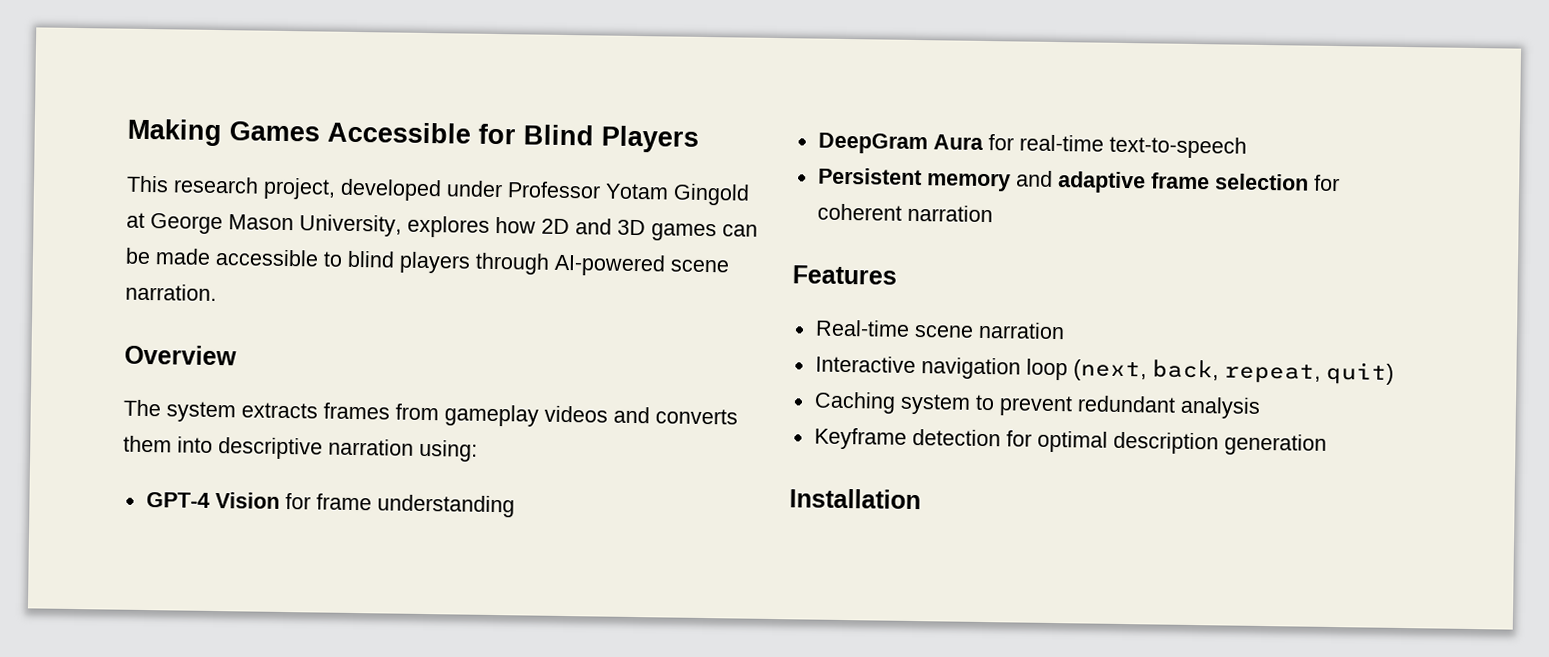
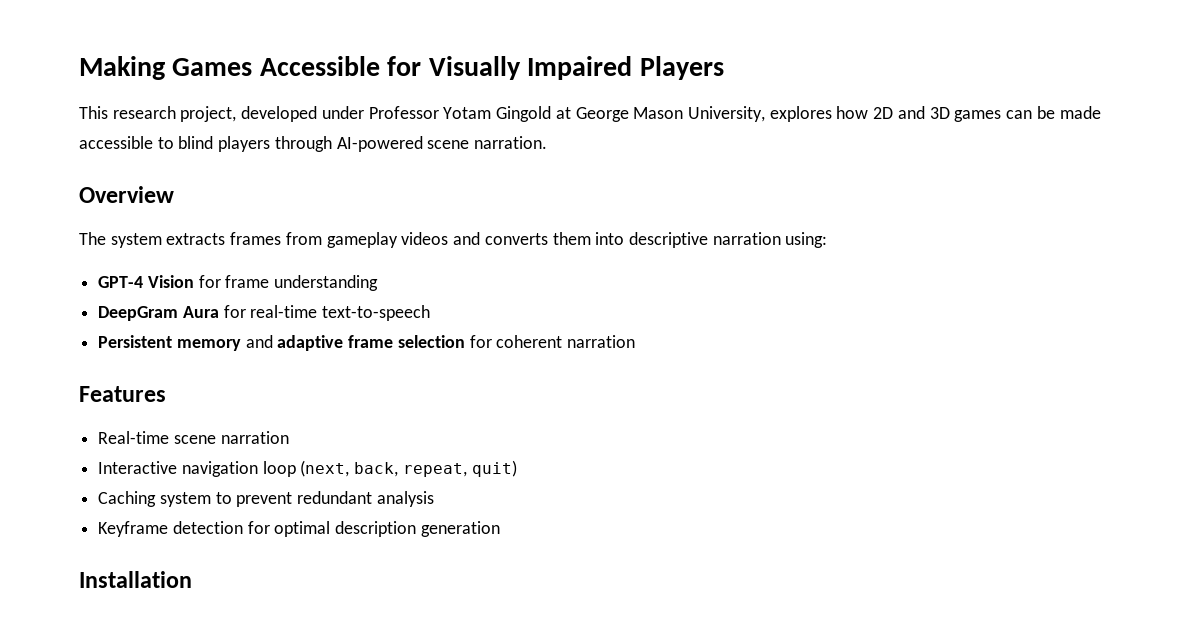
[523,124,594,146] Blind -> [428,56,633,80] Visually Impaired

